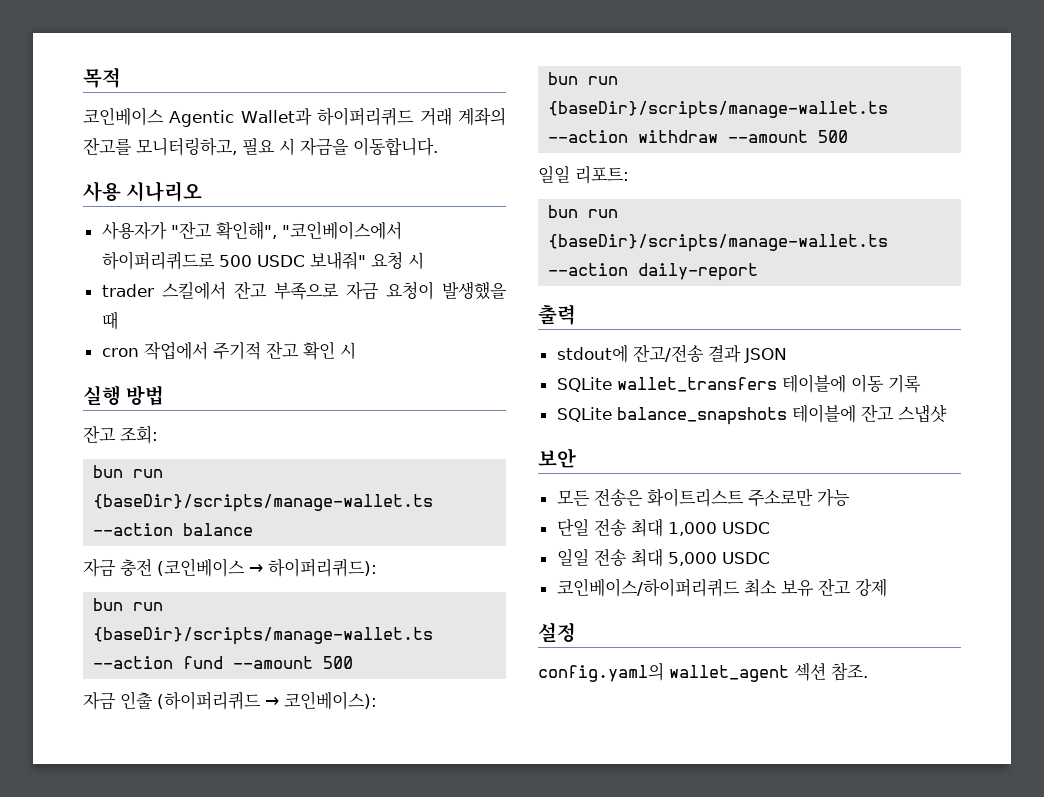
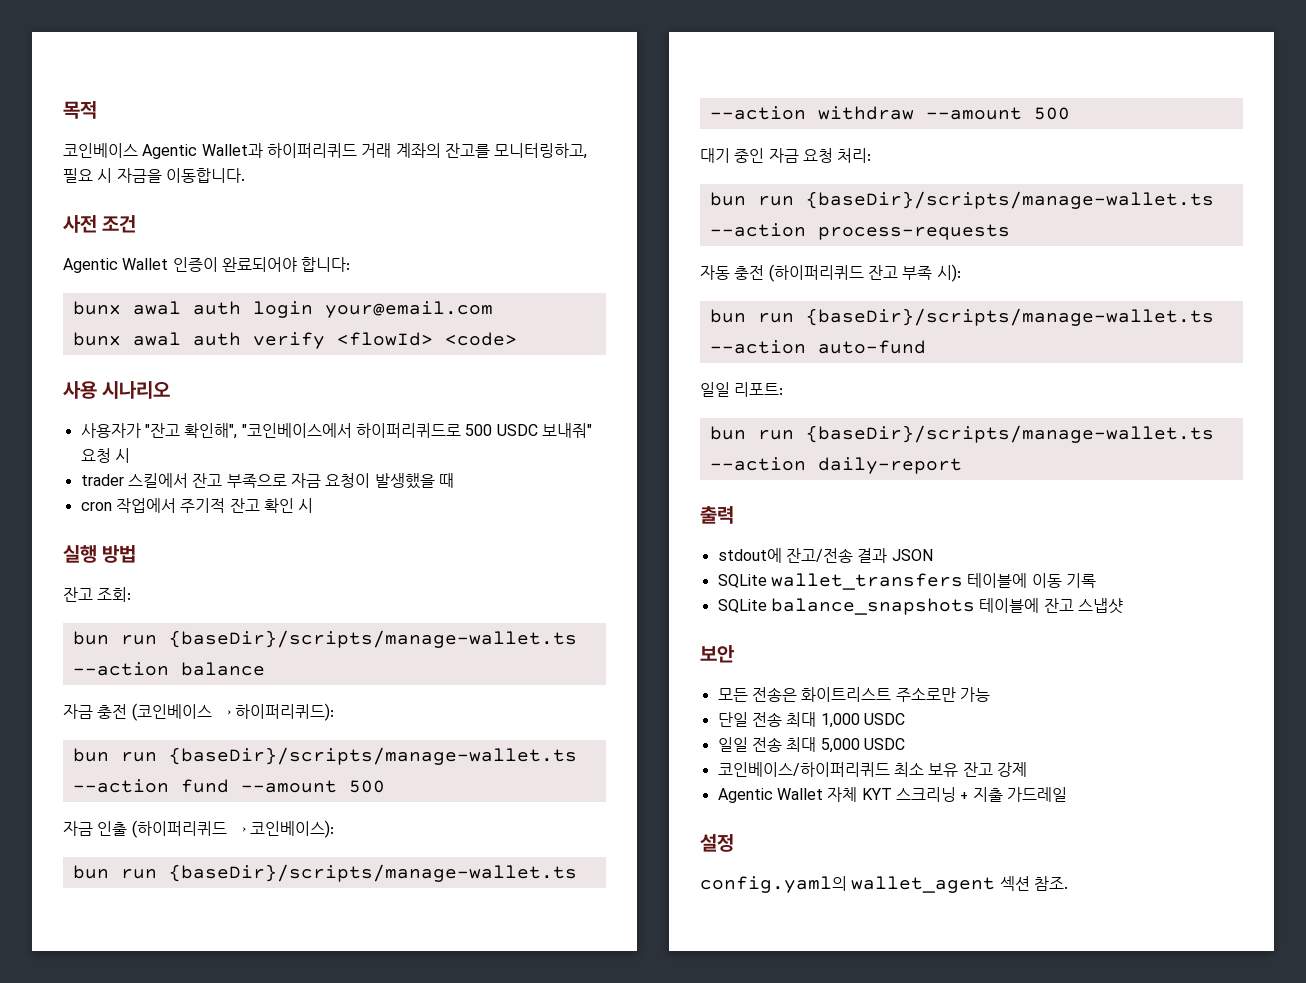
(438, 146) none -> [63,215,137,233] [63,257,351,273] [72,301,493,318] [72,332,517,349] // 사전 조건 // Agentic Wallet 인증이 완료되어야 합니다: // bunx awal auth login your@email.com // bunx awal auth verify <flowId> <code>
(849, 136) none -> [700,148,872,163] [709,191,1214,209] [709,223,1010,240] [700,264,961,282] [709,308,1214,326] [709,340,926,354] // 대기 중인 자금 요청 처리: // bun run {baseDir}/scripts/manage-wallet.ts --action process-requests // 자동 충전 (하이퍼리퀴드 잔고 부족 시): // bun run {baseDir}/scripts/manage-wallet.ts --action auto-fund
(887, 587) none -> [717,787,1067,803] // Agentic Wallet 자체 KYT 스크리닝 + 지출 가드레일

